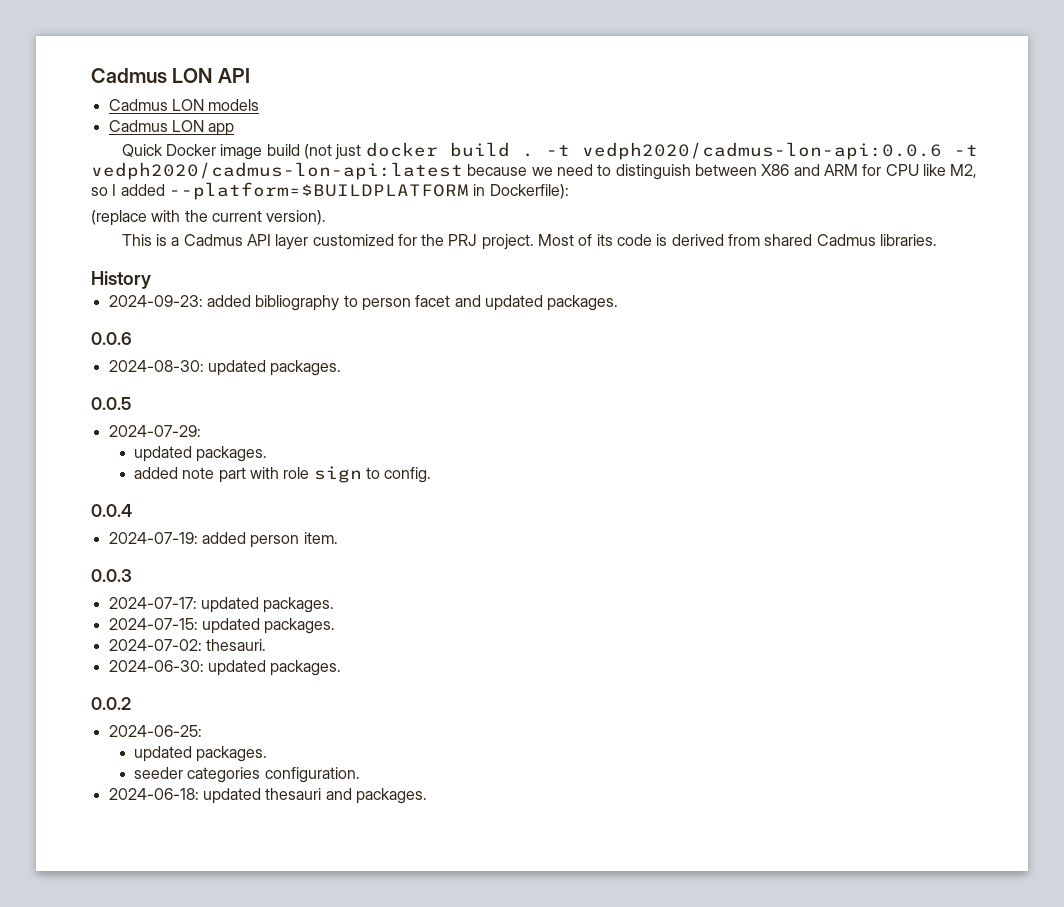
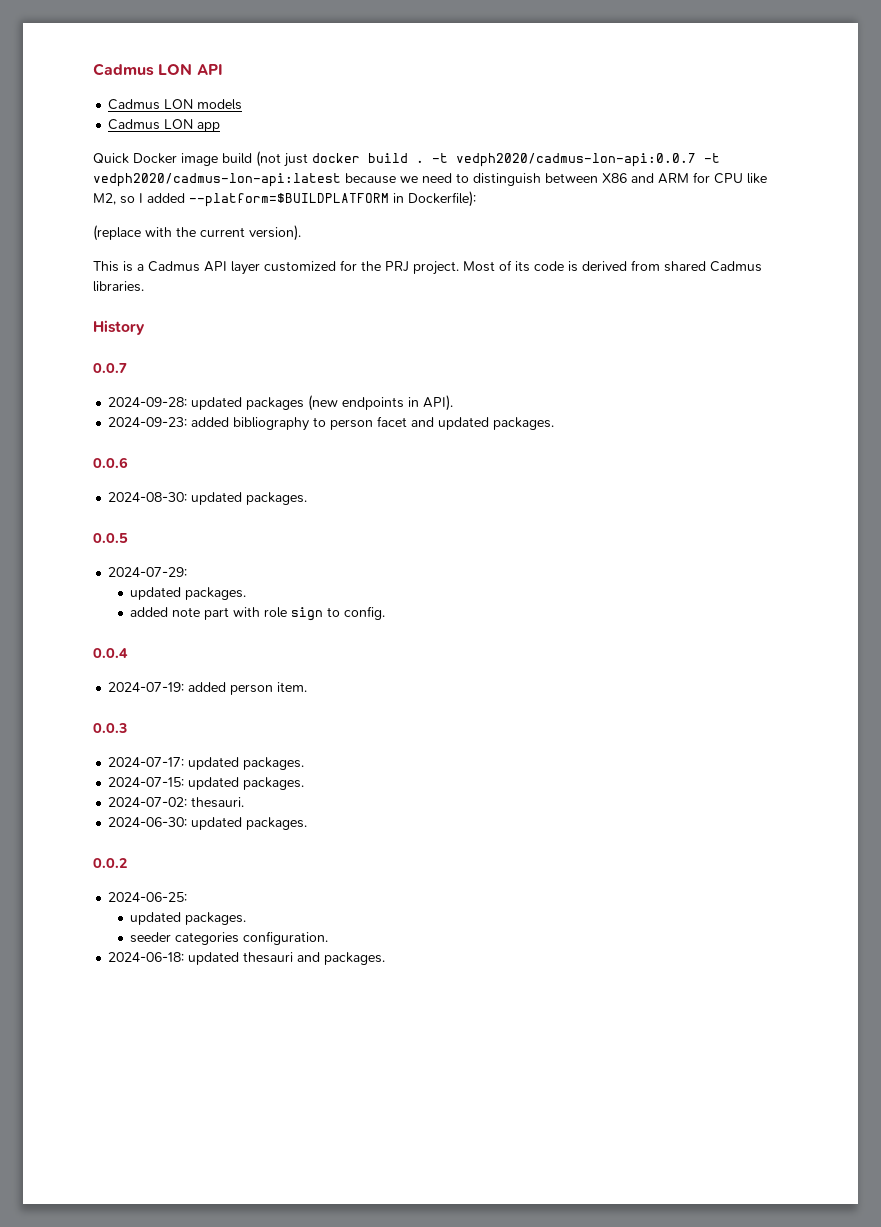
[581,142,942,160] vedph2020/cadmus-lon-api:0.0.6 -> [456,153,696,167] vedph2020/cadmus-lon-api:0.0.7
(151, 280) none -> [93,363,127,373] [108,395,454,411] // 0.0.7 // 2024-09-28: updated packages (new endpoints in API).

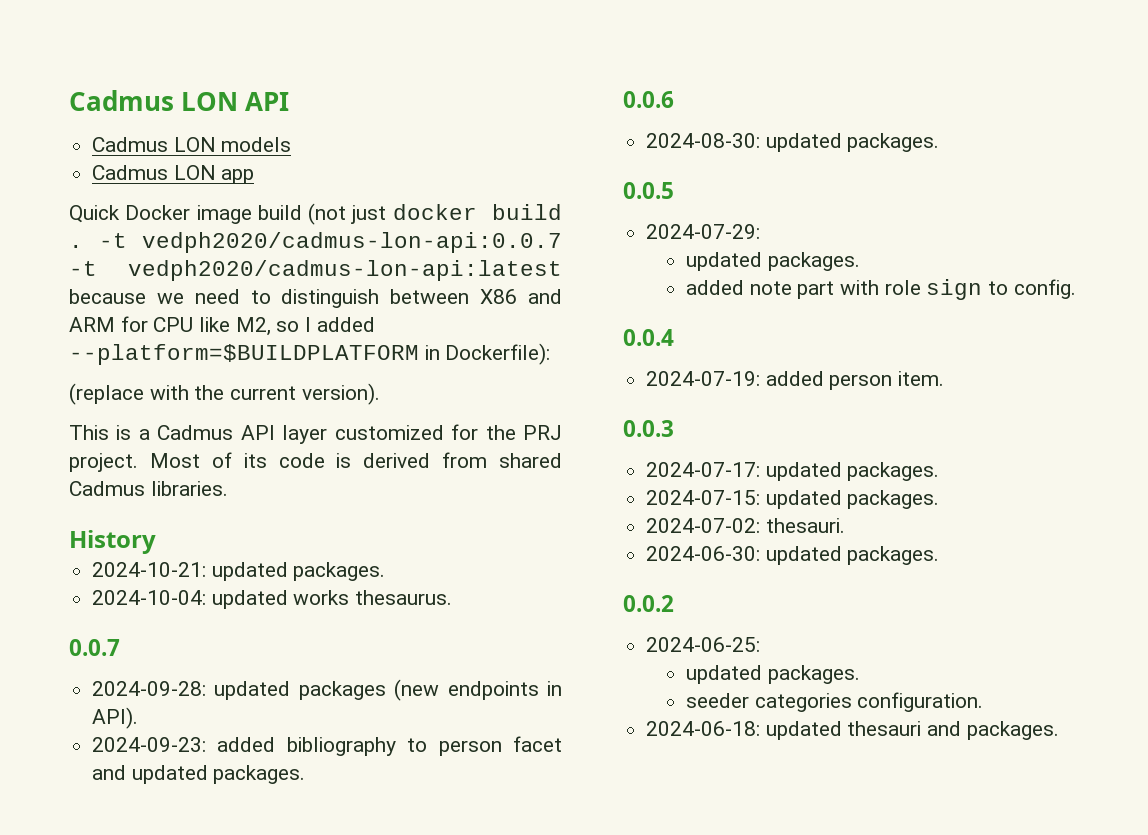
(145, 327) none -> [92,562,386,581] [92,590,453,609] // 2024-10-21: updated packages. // 2024-10-04: updated works thesaurus.

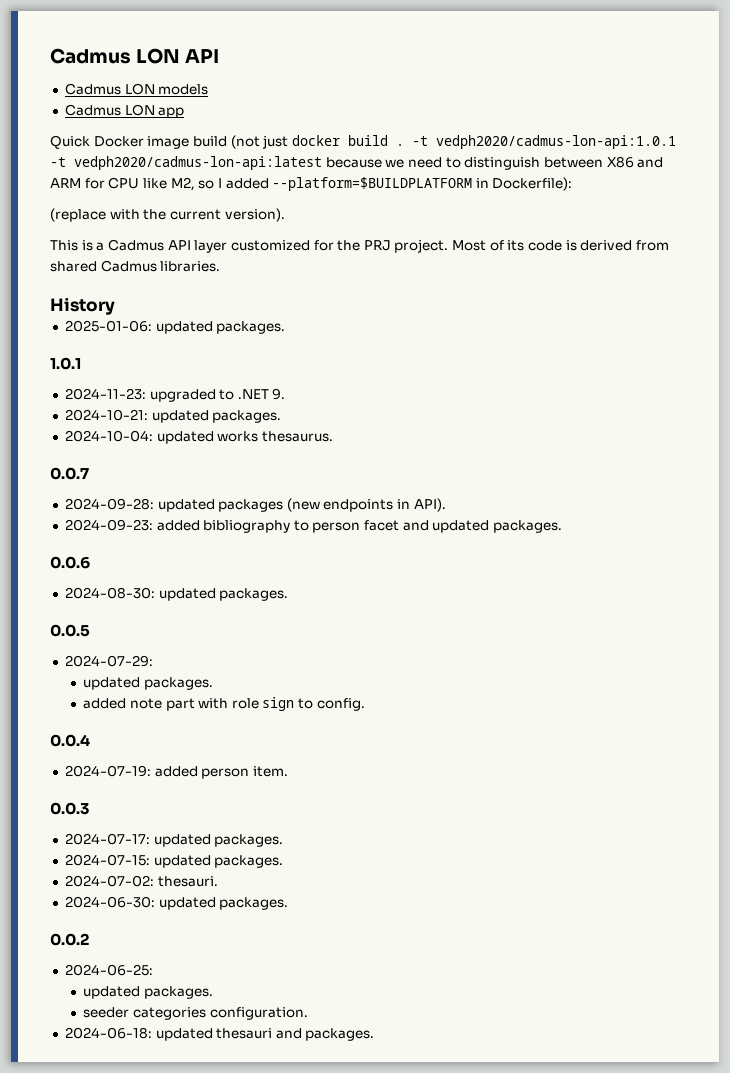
[142,232,562,253] vedph2020/cadmus-lon-api:0.0.7 -> [435,135,676,149] vedph2020/cadmus-lon-api:1.0.1
(156, 542) none -> [64,320,286,334] [50,357,81,370] [64,388,286,402] // 2025-01-06: updated packages. // 1.0.1 // 2024-11-23: upgraded to .NET 9.

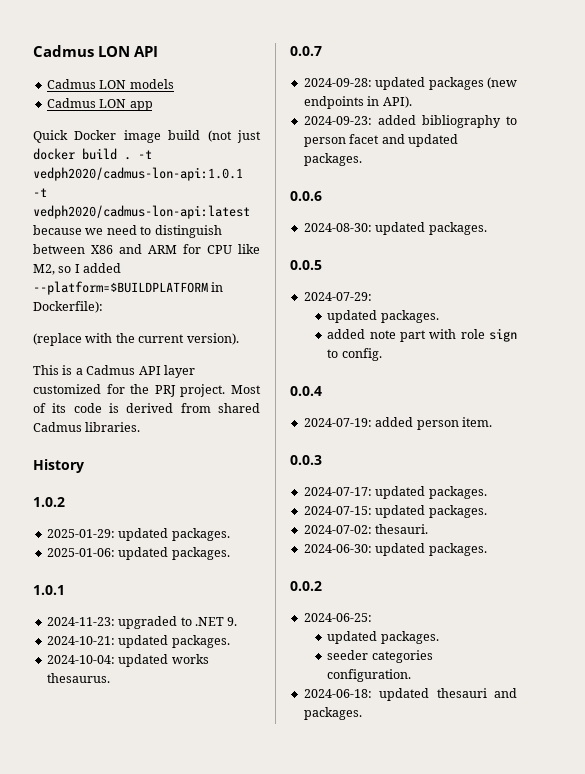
(115, 306) none -> [33,497,65,507] [46,528,230,541] // 1.0.2 // 2025-01-29: updated packages.

